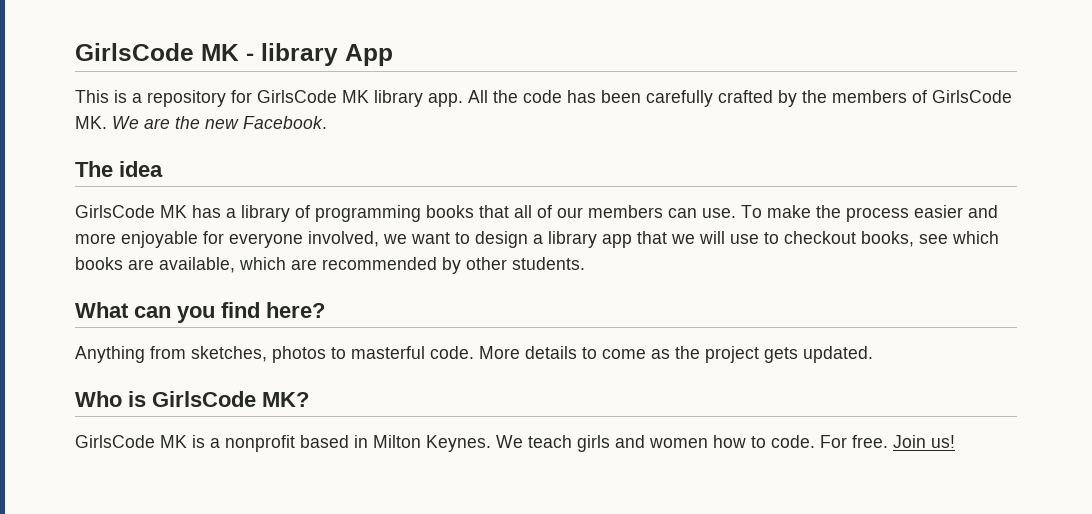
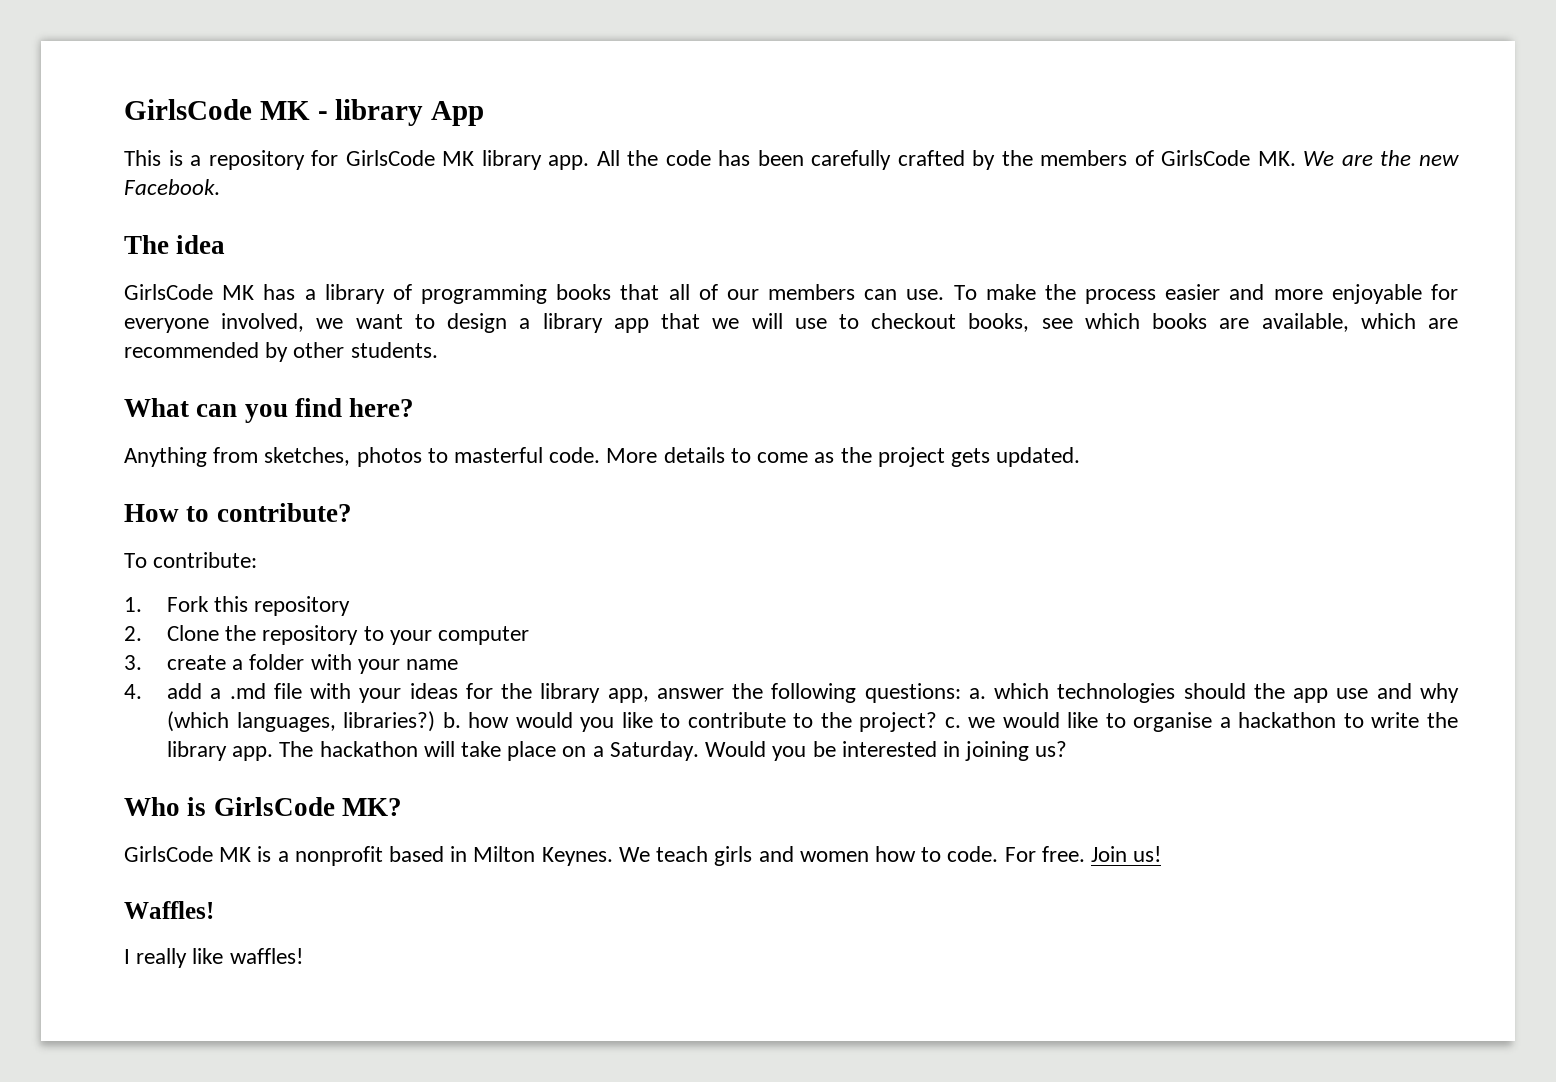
(873, 354) none -> [124,503,352,522] [124,552,258,568] [124,596,351,616] [124,625,530,645] [124,654,459,674] [124,683,1459,703] [166,711,1458,732] [166,741,1068,761] // How to contribute? // To contribute: // 1. Fork this repository // 2. Clone the repository to your computer // 3. create a folder with your name // 4. add a .md file with your ideas for the library app, answer the following questions: a. which technologies should the app use and why (which languages, libraries?) b. how would you like to contribute to the project? c. we would like to organise a hackathon to write the library app. The hackathon will take place on a Saturday. Would you be interested in joining us?
(955, 441) none -> [124,901,214,919] [124,948,303,968] // Waffles! // I really like waffles!

